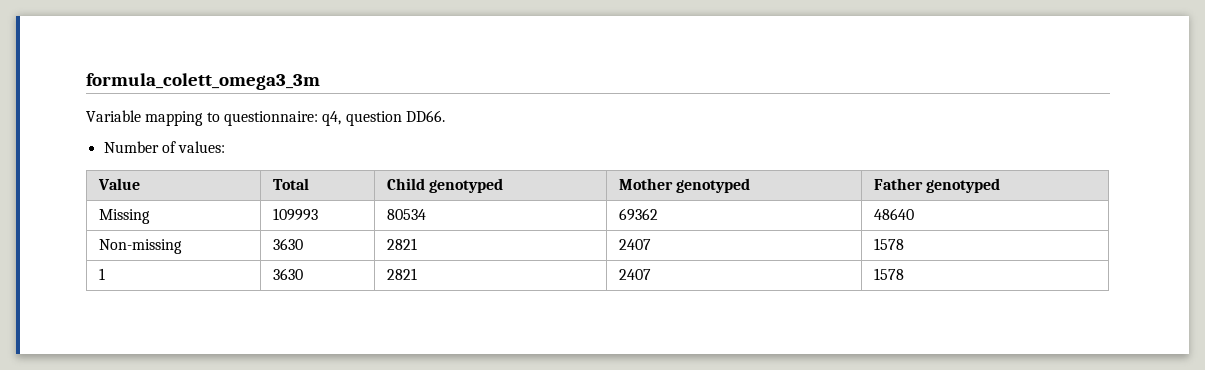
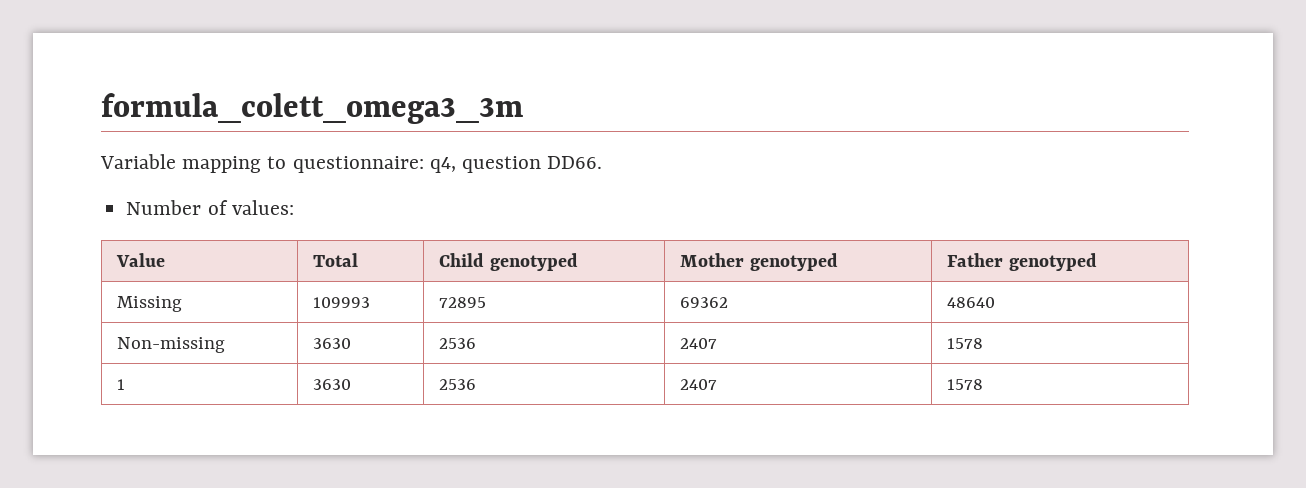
[386,209,426,220] 80534 -> [439,297,487,308] 72895
[386,238,417,250] 2821 -> [439,338,477,349] 2536
[386,268,417,280] 2821 -> [439,379,477,390] 2536

